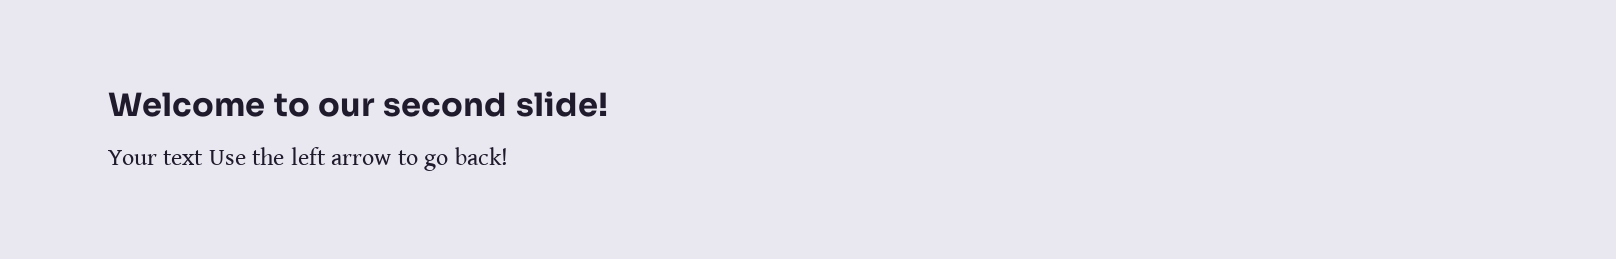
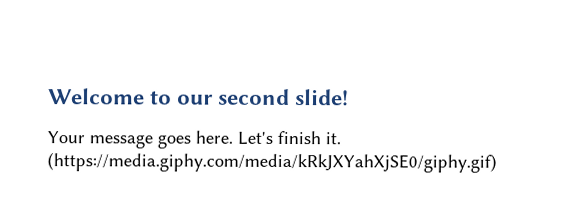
[163,147,508,171] text Use the left arrow to go back! -> [89,130,341,149] [47,152,497,173] message goes here. Let's finish it. (https://media.giphy.com/media/kRkJXYahXjSE0/giphy.gif)

